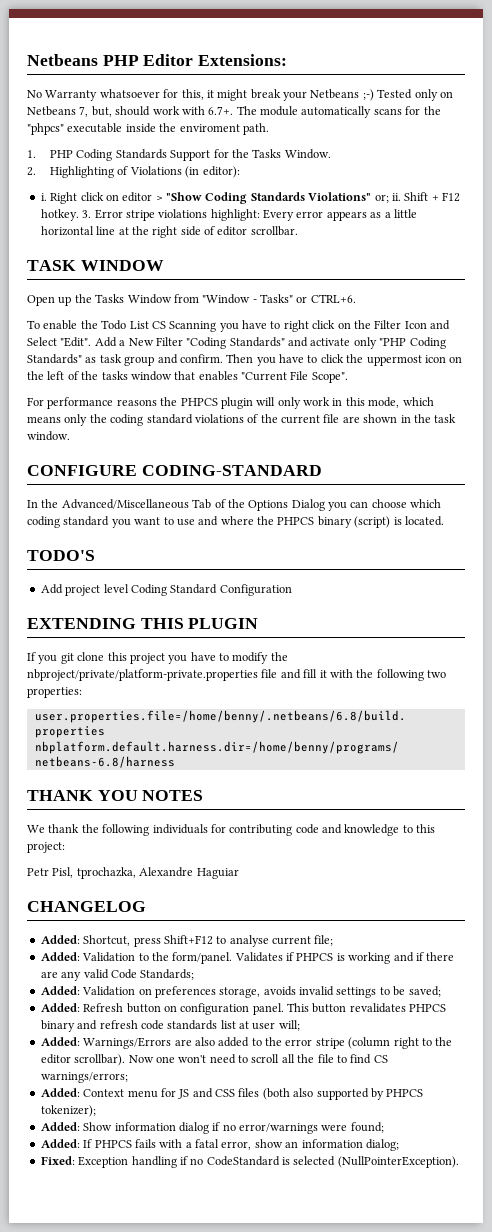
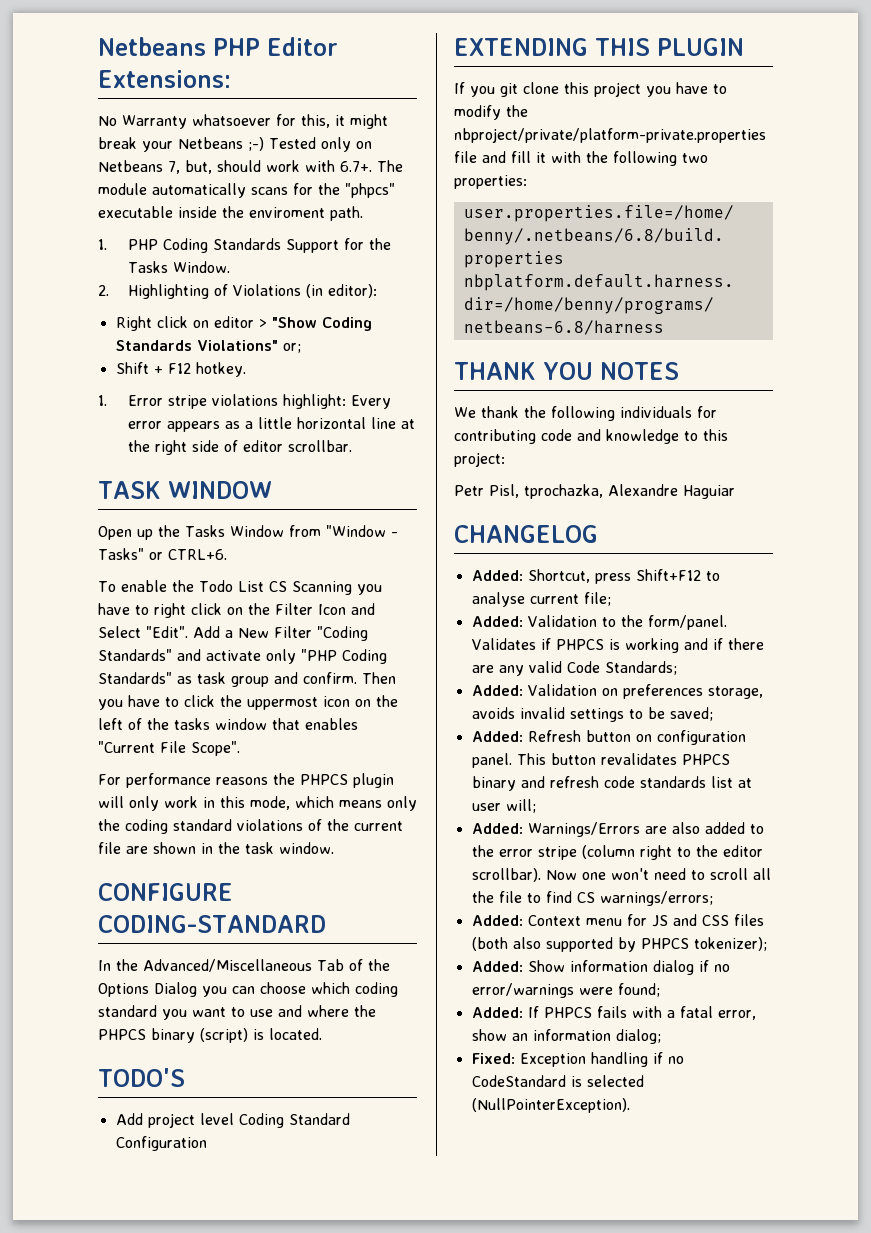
[40,193,47,201] i. -> (378, 291) none
[391,193,401,201] ii. -> (301, 348) //
[82,210,92,218] 3. -> [98,395,107,406] // 1.

